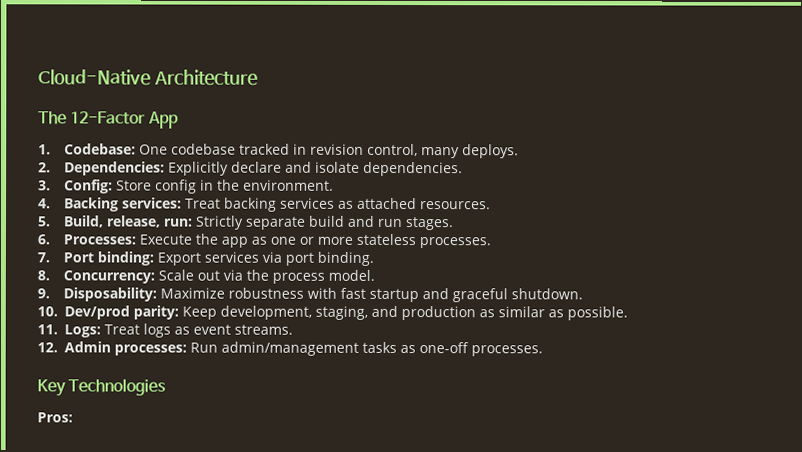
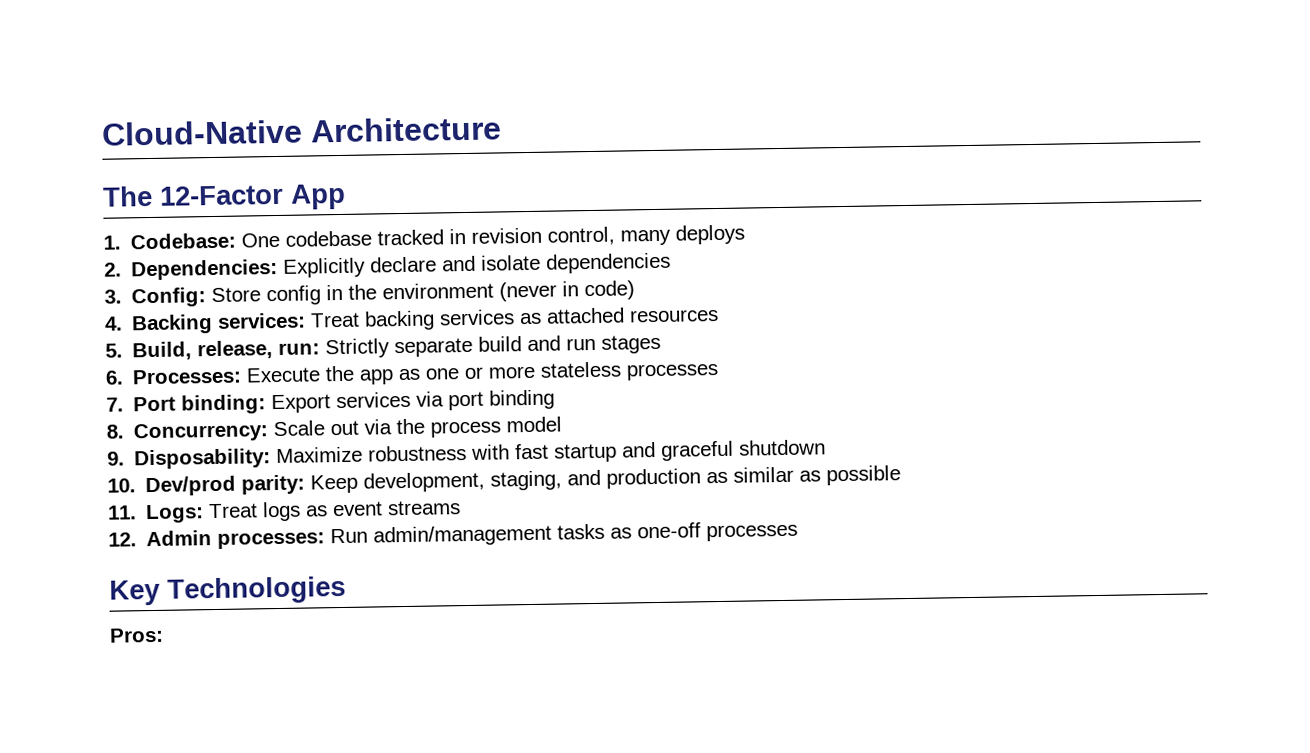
[462,144,520,159] deploys. -> [675,224,746,245] deploys
[363,161,464,177] dependencies. -> [546,252,672,274] dependencies
[243,179,335,191] environment. -> [382,280,636,302] environment (never in code)
[420,201,492,210] resources. -> [629,308,720,323] resources
[405,217,455,231] stages. -> [601,334,662,354] stages
[419,237,492,249] processes. -> [626,362,720,381] processes
[317,251,375,266] binding. -> [489,389,556,410] binding
[328,269,376,281] model. -> [506,416,563,433] model
[511,288,584,300] shutdown. -> [739,439,827,456] shutdown
[567,306,628,321] possible. -> [826,465,902,486] possible
[234,324,293,335] streams. -> [387,500,462,516] streams
[471,345,543,357] processes. -> [706,523,799,542] processes

